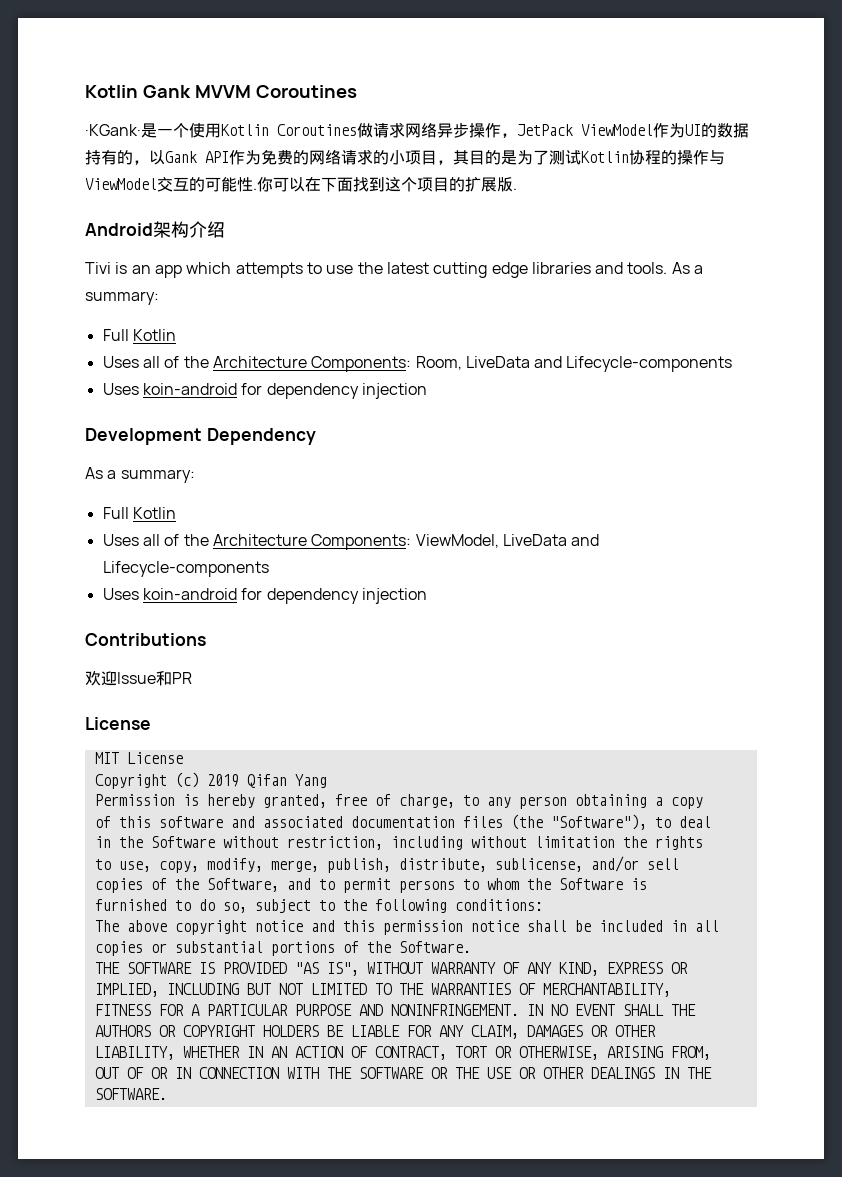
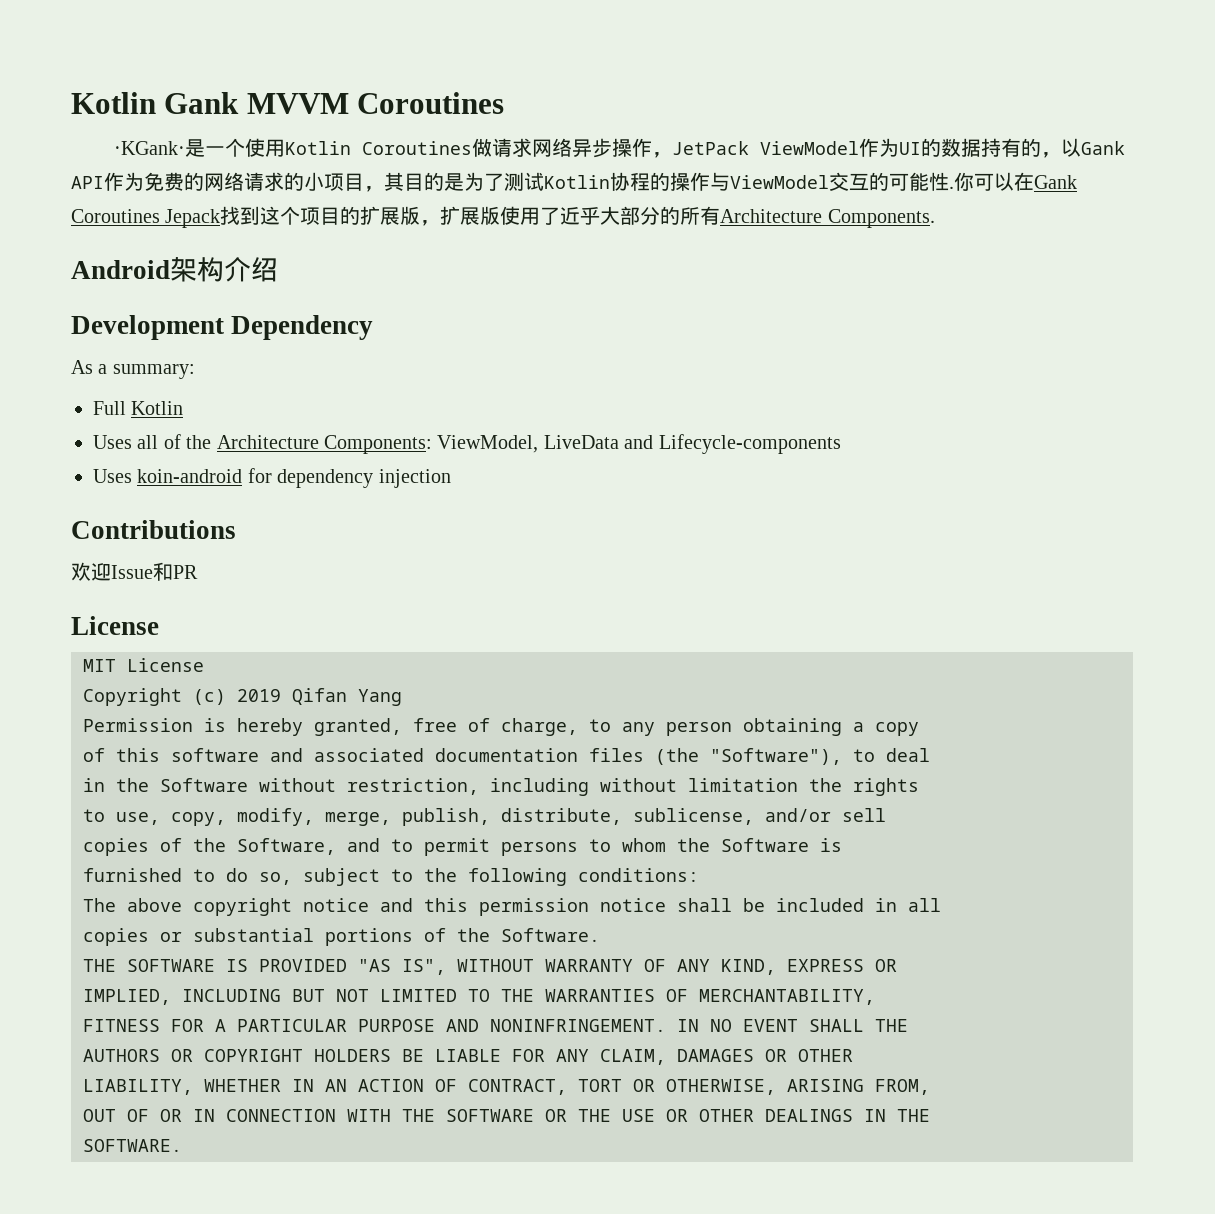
[321,177,353,192] 下面 -> [1034,175,1077,189] [71,209,221,228] Gank Coroutines Jepack
[513,188,517,190] [85,221,225,238] [85,262,704,278] [85,291,159,305] [102,329,176,341] [102,356,733,372] [102,383,427,399] . // Android架构介绍 // Tivi is an app which attempts to use the latest cutting edge libraries and tools. As a summary: // Full Kotlin // Uses all of the Architecture Components: Room, LiveData and Lifecycle-components // Uses koin-android for dependency injection -> [420,206,935,228] [71,257,278,282] ，扩展版使用了近乎大部分的所有Architecture Components. // Android架构介绍

